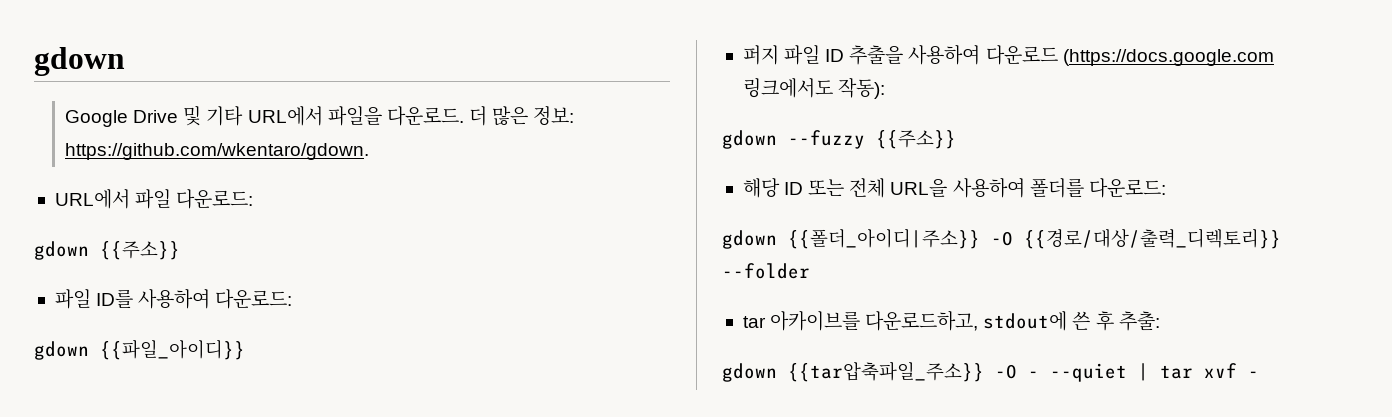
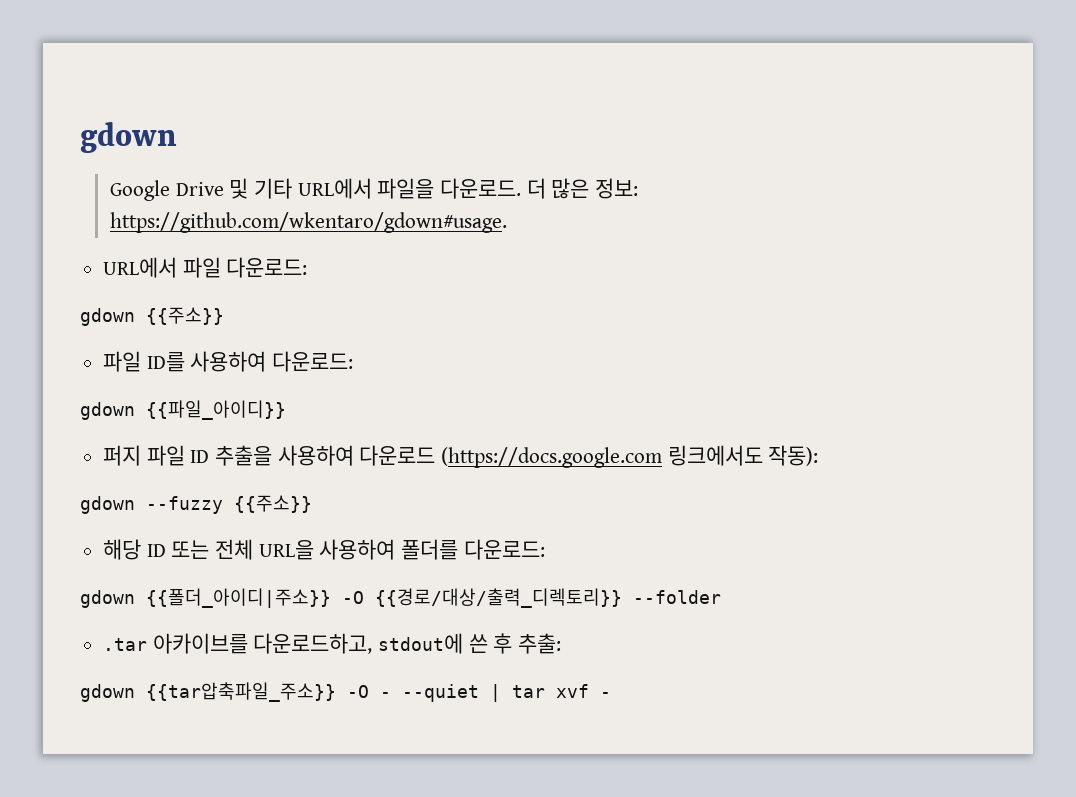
[65,143,370,160] https://github.com/wkentaro/gdown. -> [109,212,507,233] https://github.com/wkentaro/gdown#usage.
[742,316,766,328] tar -> [103,638,148,651] .tar

